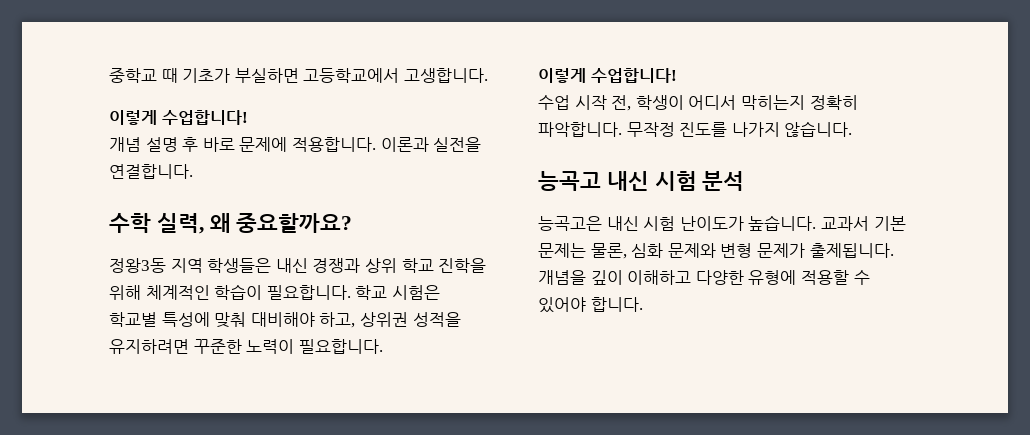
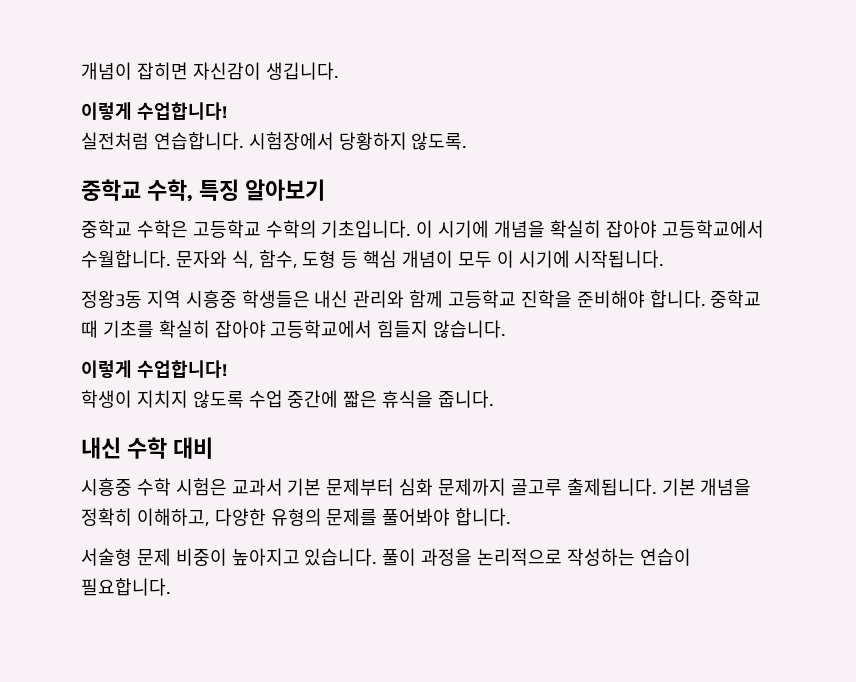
[109,68,488,83] [109,110,248,125] [109,137,482,152] [109,164,193,179] [109,213,353,234] 중학교 때 기초가 부실하면 고등학교에서 고생합니다. // 이렇게 수업합니다! // 개념 설명 후 바로 문제에 적용합니다. 이론과 실전을 연결합니다. // 수학 실력, 왜 중요할까요? -> [81,62,339,80] [81,102,227,120] [81,132,468,150] [81,179,325,201] [81,220,764,238] [81,250,665,269] 개념이 잡히면 자신감이 생깁니다. // 이렇게 수업합니다! // 실전처럼 연습합니다. 시험장에서 당황하지 않도록. // 중학교 수학, 특징 알아보기 // 중학교 수학은 고등학교 수학의 기초입니다. 이 시기에 개념을 확실히 잡아야 고등학교에서 수월합니다. 문자와 식, 함수, 도형 등 핵심 개념이 모두 이 시기에 시작됩니다.
(203, 265) none -> [185,290,237,308] 시흥중
[312,258,487,273] [109,284,440,300] [109,312,461,328] [109,339,383,354] [538,68,677,83] [538,95,858,111] [538,121,853,137] [538,171,745,191] [538,215,906,231] [538,243,894,259] [538,270,870,285] [538,297,643,313] 경쟁과 상위 학교 진학을 위해 체계적인 학습이 필요합니다. 학교 시험은 학교별 특성에 맞춰 대비해야 하고, 상위권 성적을 유지하려면 꾸준한 노력이 필요합니다. // 이렇게 수업합니다! // 수업 시작 전, 학생이 어디서 막히는지 정확히 파악합니다. 무작정 진도를 나가지 않습니다. // 능곡고 내신 시험 분석 // 능곡고은 내신 시험 난이도가 높습니다. 교과서 기본 문제는 물론, 심화 문제와 변형 문제가 출제됩니다. 개념을 깊이 이해하고 다양한 유형에 적용할 수 있어야 합니다. -> [353,290,762,308] [81,320,507,338] [81,360,227,378] [81,390,495,408] [81,437,213,459] [81,478,752,496] [81,508,512,527] [81,548,691,566] [81,578,171,596] 관리와 함께 고등학교 진학을 준비해야 합니다. 중학교 때 기초를 확실히 잡아야 고등학교에서 힘들지 않습니다. // 이렇게 수업합니다! // 학생이 지치지 않도록 수업 중간에 짧은 휴식을 줍니다. // 내신 수학 대비 // 시흥중 수학 시험은 교과서 기본 문제부터 심화 문제까지 골고루 출제됩니다. 기본 개념을 정확히 이해하고, 다양한 유형의 문제를 풀어봐야 합니다. // 서술형 문제 비중이 높아지고 있습니다. 풀이 과정을 논리적으로 작성하는 연습이 필요합니다.

